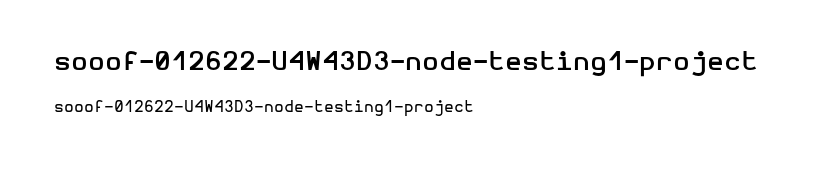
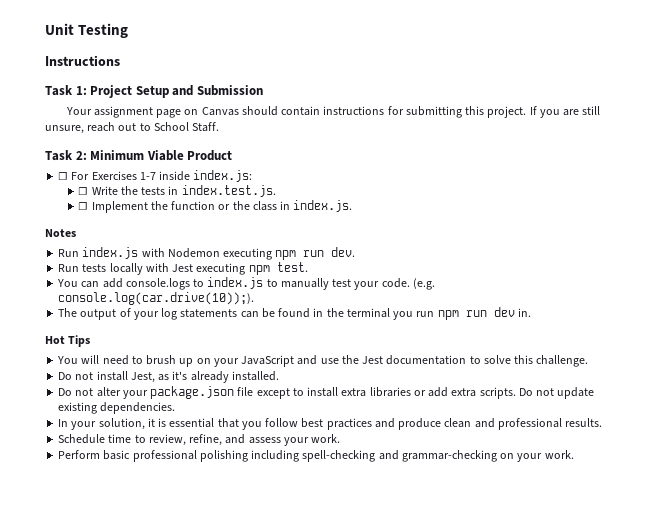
[54,51,758,77] [54,100,474,117] sooof-012622-U4W43D3-node-testing1-project // sooof-012622-U4W43D3-node-testing1-project -> [45,23,129,38] [45,55,120,66] [45,85,263,98] [65,106,601,118] [45,122,220,134] [45,150,233,161] [58,170,253,182] [78,185,276,197] [78,200,353,213] [45,229,76,237] [58,247,356,260] [58,262,308,275] [57,277,435,290] [58,292,255,305] [58,307,531,320] [45,335,91,347] [57,355,589,367] [58,371,279,383] [58,386,595,399] [58,402,176,414] [58,418,603,430] [58,434,341,446] [58,450,574,462] Unit Testing // Instructions // Task 1: Project Setup and Submission // Your assignment page on Canvas should contain instructions for submitting this project. If you are still unsure, reach out to School Staff. // Task 2: Minimum Viable Product // ☐ For Exercises 1-7 inside index.js: // ☐ Write the tests in index.test.js. // ☐ Implement the function or the class in index.js. // Notes // Run index.js with Nodemon executing npm run dev. // Run tests locally with Jest executing npm test. // You can add console.logs to index.js to manually test your code. (e.g. console.log(car.drive(10));). // The output of your log statements can be found in the terminal you run npm run dev in. // Hot Tips // You will need to brush up on your JavaScript and use the Jest documentation to solve this challenge. // Do not install Jest, as it's already installed. // Do not alter your package.json file except to install extra libraries or add extra scripts. Do not update existing dependencies. // In your solution, it is essential that you follow best practices and produce clean and professional results. // Schedule time to review, refine, and assess your work. // Perform basic professional polishing including spell-checking and grammar-checking on your work.

